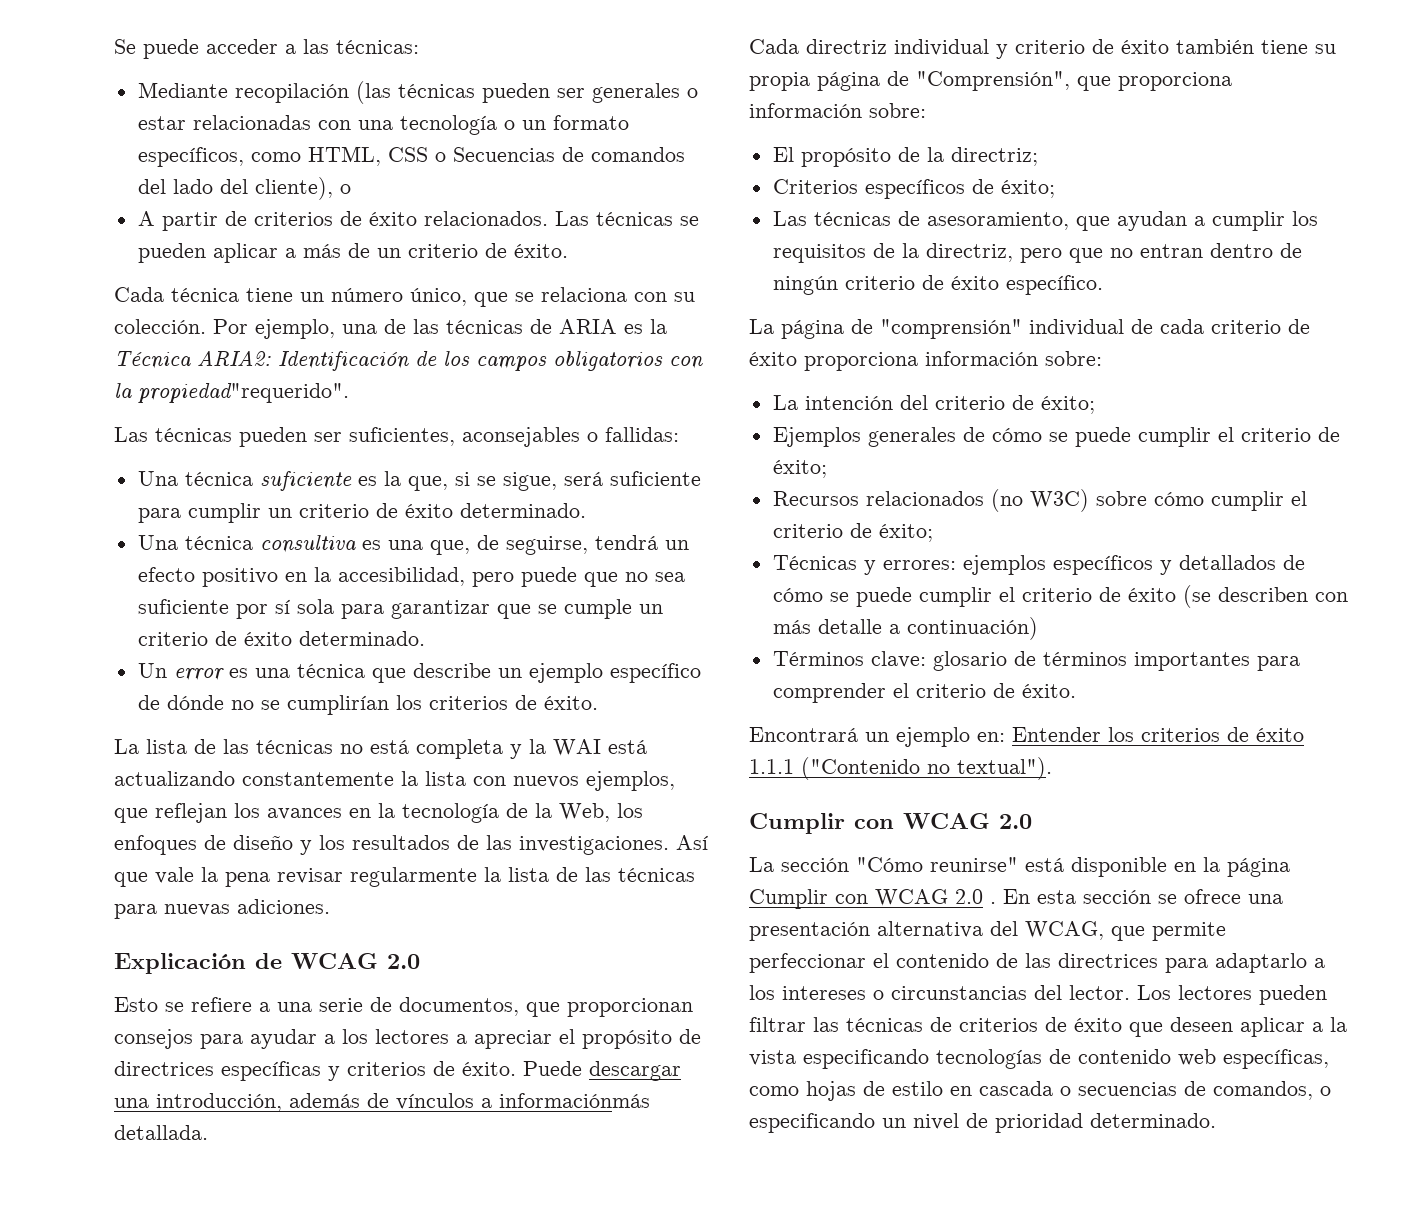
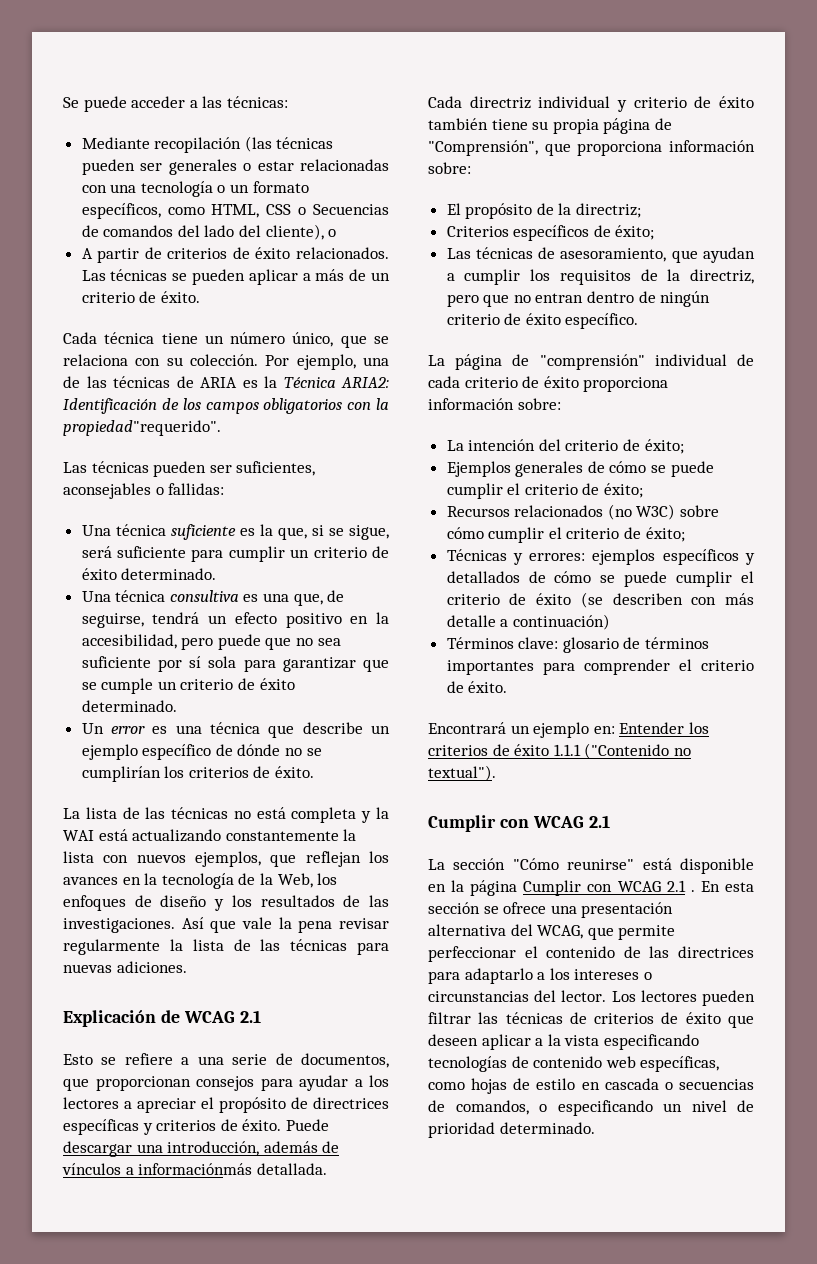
[387,954,420,969] 2.0 -> [239,1010,261,1023] 2.1
[999,814,1032,829] 2.0 -> [588,815,610,828] 2.1
[955,889,983,904] 2.0 -> [666,880,686,892] 2.1

